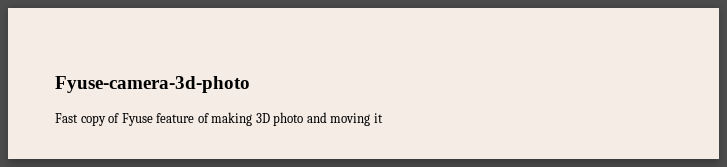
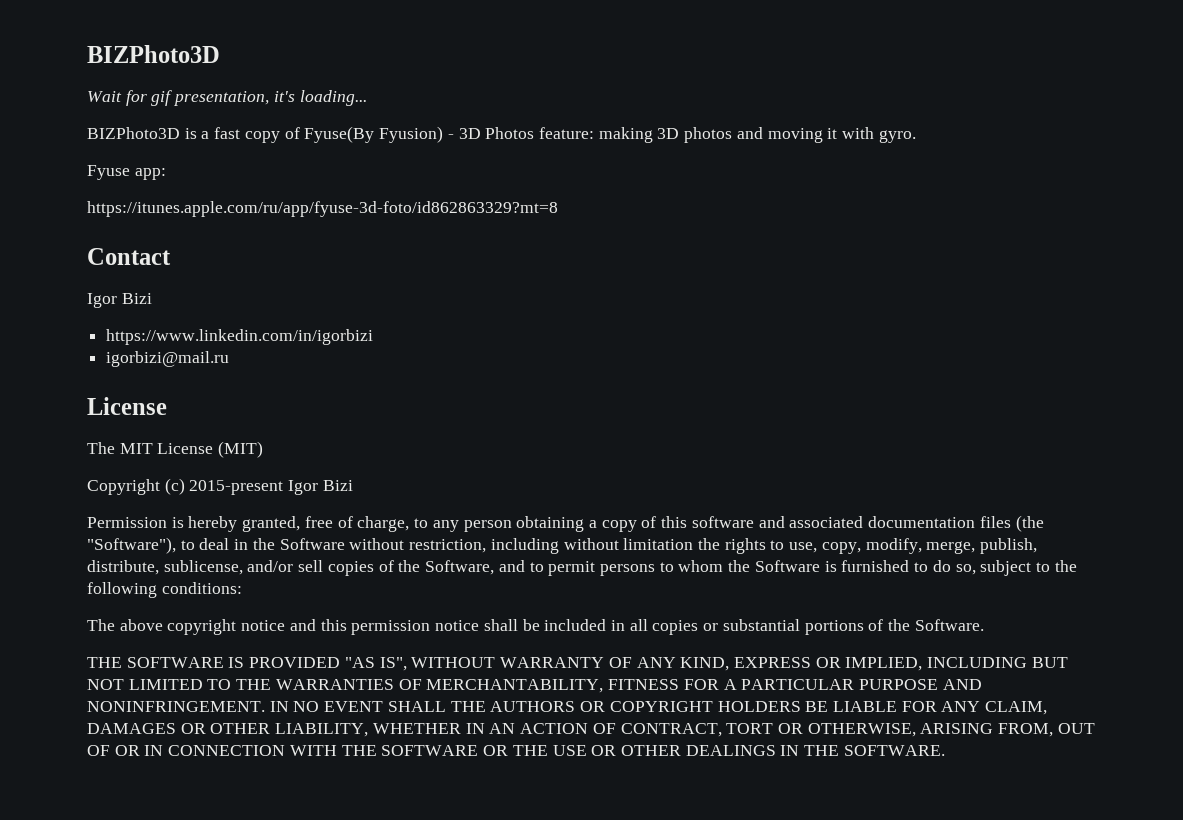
[55,76,250,93] [55,113,209,126] Fyuse-camera-3d-photo // Fast copy of Fyuse feature of -> [87,45,220,63] [87,90,367,106] [87,126,594,143] BIZPhoto3D // Wait for gif presentation, it's loading... // BIZPhoto3D is a fast copy of Fyuse(By Fyusion) - 3D Photos feature:
[273,112,304,126] photo -> [684,127,733,143] photos
(383, 118) none -> [842,127,916,143] [87,165,166,180] [87,201,558,217] [87,248,171,265] [87,293,152,308] [106,329,374,345] [106,351,230,367] [87,397,167,415] [87,441,264,458] [87,478,353,495] [87,515,1044,532] [87,537,1038,554] [87,560,1077,576] [87,582,242,598] [87,619,984,635] [87,657,1068,671] [87,679,982,693] [87,701,1048,715] [87,723,1095,737] [87,745,945,756] with gyro. // Fyuse app: // https://itunes.apple.com/ru/app/fyuse-3d-foto/id862863329?mt=8 // Contact // Igor Bizi // https://www.linkedin.com/in/igorbizi // igorbizi@mail.ru // License // The MIT License (MIT) // Copyright (c) 2015-present Igor Bizi // Permission is hereby granted, free of charge, to any person obtaining a copy of this software and associated documentation files (the "Software"), to deal in the Software without restriction, including without limitation the rights to use, copy, modify, merge, publish, distribute, sublicense, and/or sell copies of the Software, and to permit persons to whom the Software is furnished to do so, subject to the following conditions: // The above copyright notice and this permission notice shall be included in all copies or substantial portions of the Software. // THE SOFTWARE IS PROVIDED "AS IS", WITHOUT WARRANTY OF ANY KIND, EXPRESS OR IMPLIED, INCLUDING BUT NOT LIMITED TO THE WARRANTIES OF MERCHANTABILITY, FITNESS FOR A PARTICULAR PURPOSE AND NONINFRINGEMENT. IN NO EVENT SHALL THE AUTHORS OR COPYRIGHT HOLDERS BE LIABLE FOR ANY CLAIM, DAMAGES OR OTHER LIABILITY, WHETHER IN AN ACTION OF CONTRACT, TORT OR OTHERWISE, ARISING FROM, OUT OF OR IN CONNECTION WITH THE SOFTWARE OR THE USE OR OTHER DEALINGS IN THE SOFTWARE.

